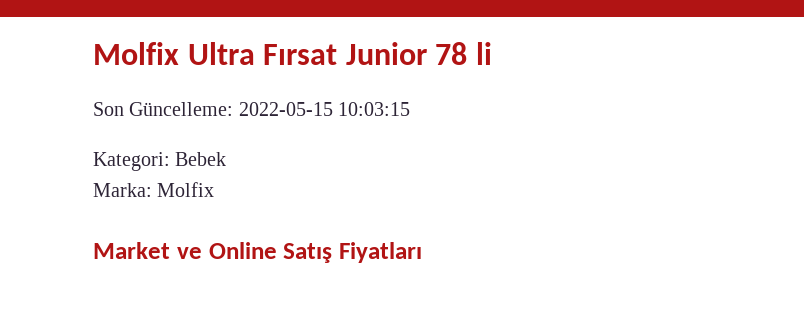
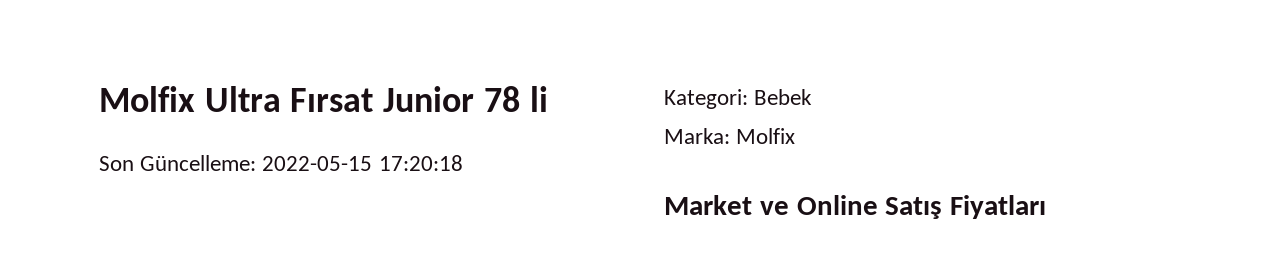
[338,102,411,116] 10:03:15 -> [378,155,463,171] 17:20:18

